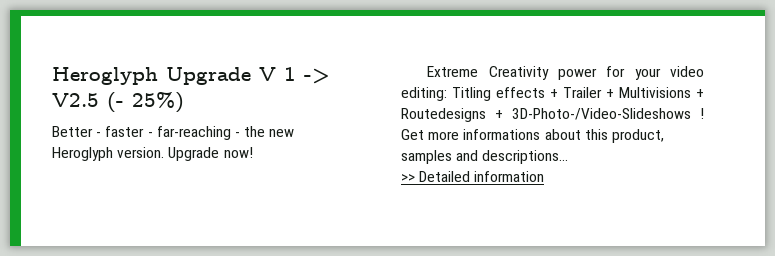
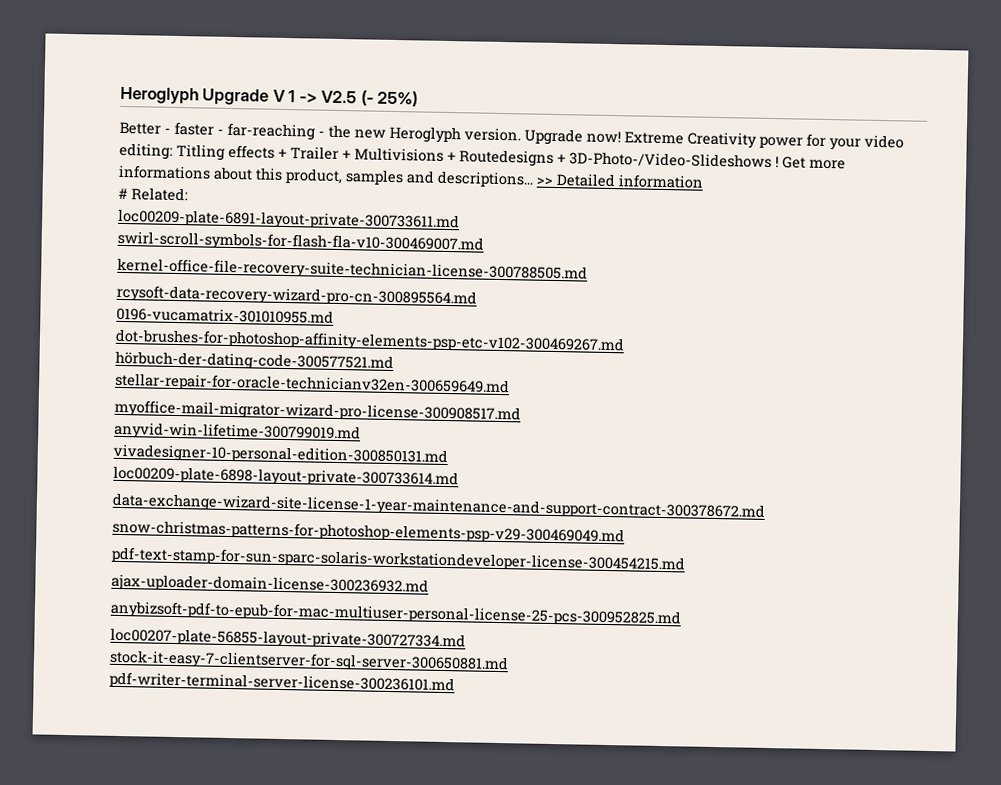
(253, 152) // -> (621, 137) none
(569, 157) // -> (534, 179) none
(545, 176) none -> [118,187,188,202] [118,208,460,232] [117,230,484,254] [117,257,588,283] [116,284,477,308] [116,306,334,324] [115,328,625,355] [115,350,394,373] [115,372,510,396] [114,399,521,424] [114,421,361,443] [113,443,448,467] [113,465,459,489] [112,492,765,521] [112,519,625,545] [111,546,685,573] [111,573,429,596] [110,600,681,628] [110,627,466,651] [109,649,509,674] [109,671,455,694] // # Related: // loc00209-plate-6891-layout-private-300733611.md // swirl-scroll-symbols-for-flash-fla-v10-300469007.md // kernel-office-file-recovery-suite-technician-license-300788505.md // rcysoft-data-recovery-wizard-pro-cn-300895564.md // 0196-vucamatrix-301010955.md // dot-brushes-for-photoshop-affinity-elements-psp-etc-v102-300469267.md // hörbuch-der-dating-code-300577521.md // stellar-repair-for-oracle-technicianv32en-300659649.md // myoffice-mail-migrator-wizard-pro-license-300908517.md // anyvid-win-lifetime-300799019.md // vivadesigner-10-personal-edition-300850131.md // loc00209-plate-6898-layout-private-300733614.md // data-exchange-wizard-site-license-1-year-maintenance-and-support-contract-300378672.md // snow-christmas-patterns-for-photoshop-elements-psp-v29-300469049.md // pdf-text-stamp-for-sun-sparc-solaris-workstationdeveloper-license-300454215.md // ajax-uploader-domain-license-300236932.md // anybizsoft-pdf-to-epub-for-mac-multiuser-personal-license-25-pcs-300952825.md // loc00207-plate-56855-layout-private-300727334.md // stock-it-easy-7-clientserver-for-sql-server-300650881.md // pdf-writer-terminal-server-license-300236101.md

